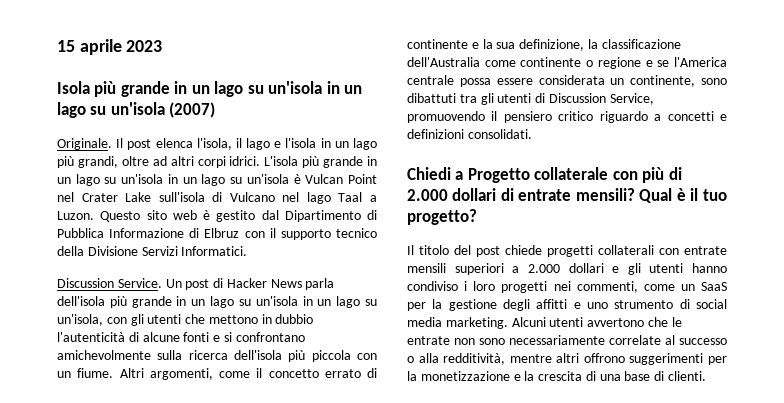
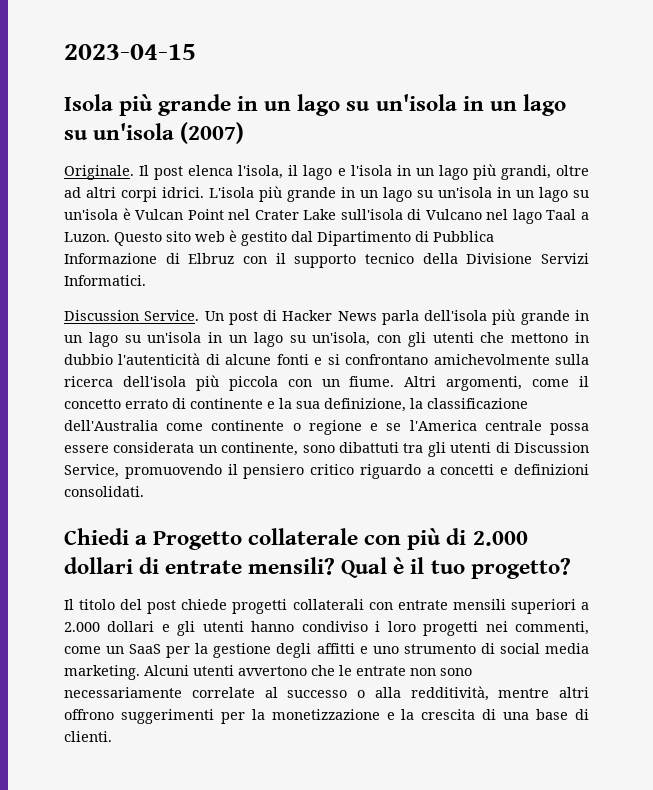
[57,39,163,55] 15 aprile 2023 -> [64,44,196,60] 2023-04-15

